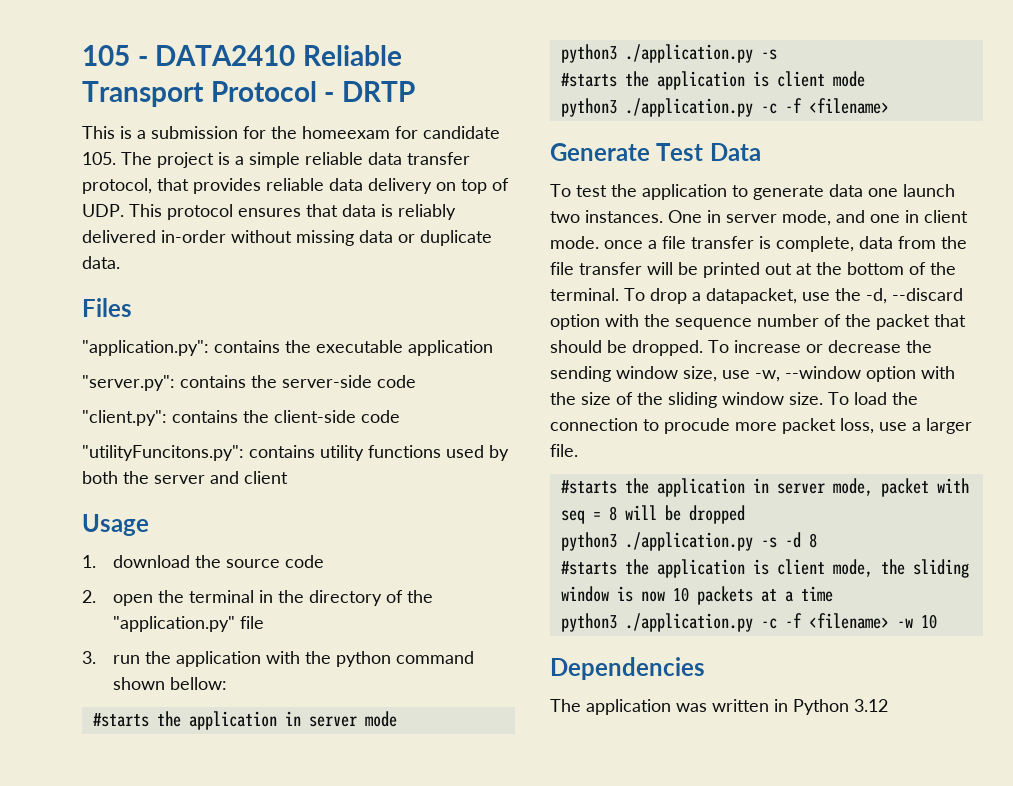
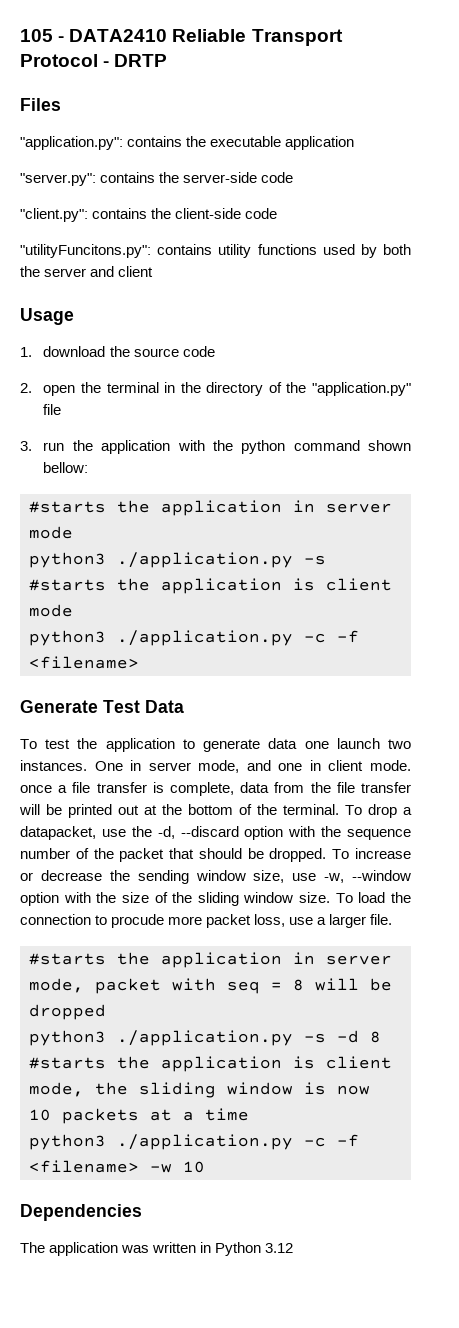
[82,126,500,139] [82,152,470,168] [82,178,509,194] [82,204,456,220] [82,230,492,246] [82,256,120,269] // This is a submission for the homeexam for candidate 105. The project is a simple reliable data transfer protocol, that provides reliable data delivery on top of UDP. This protocol ensures that data is reliably delivered in-order without missing data or duplicate data. -> (168, 60) none

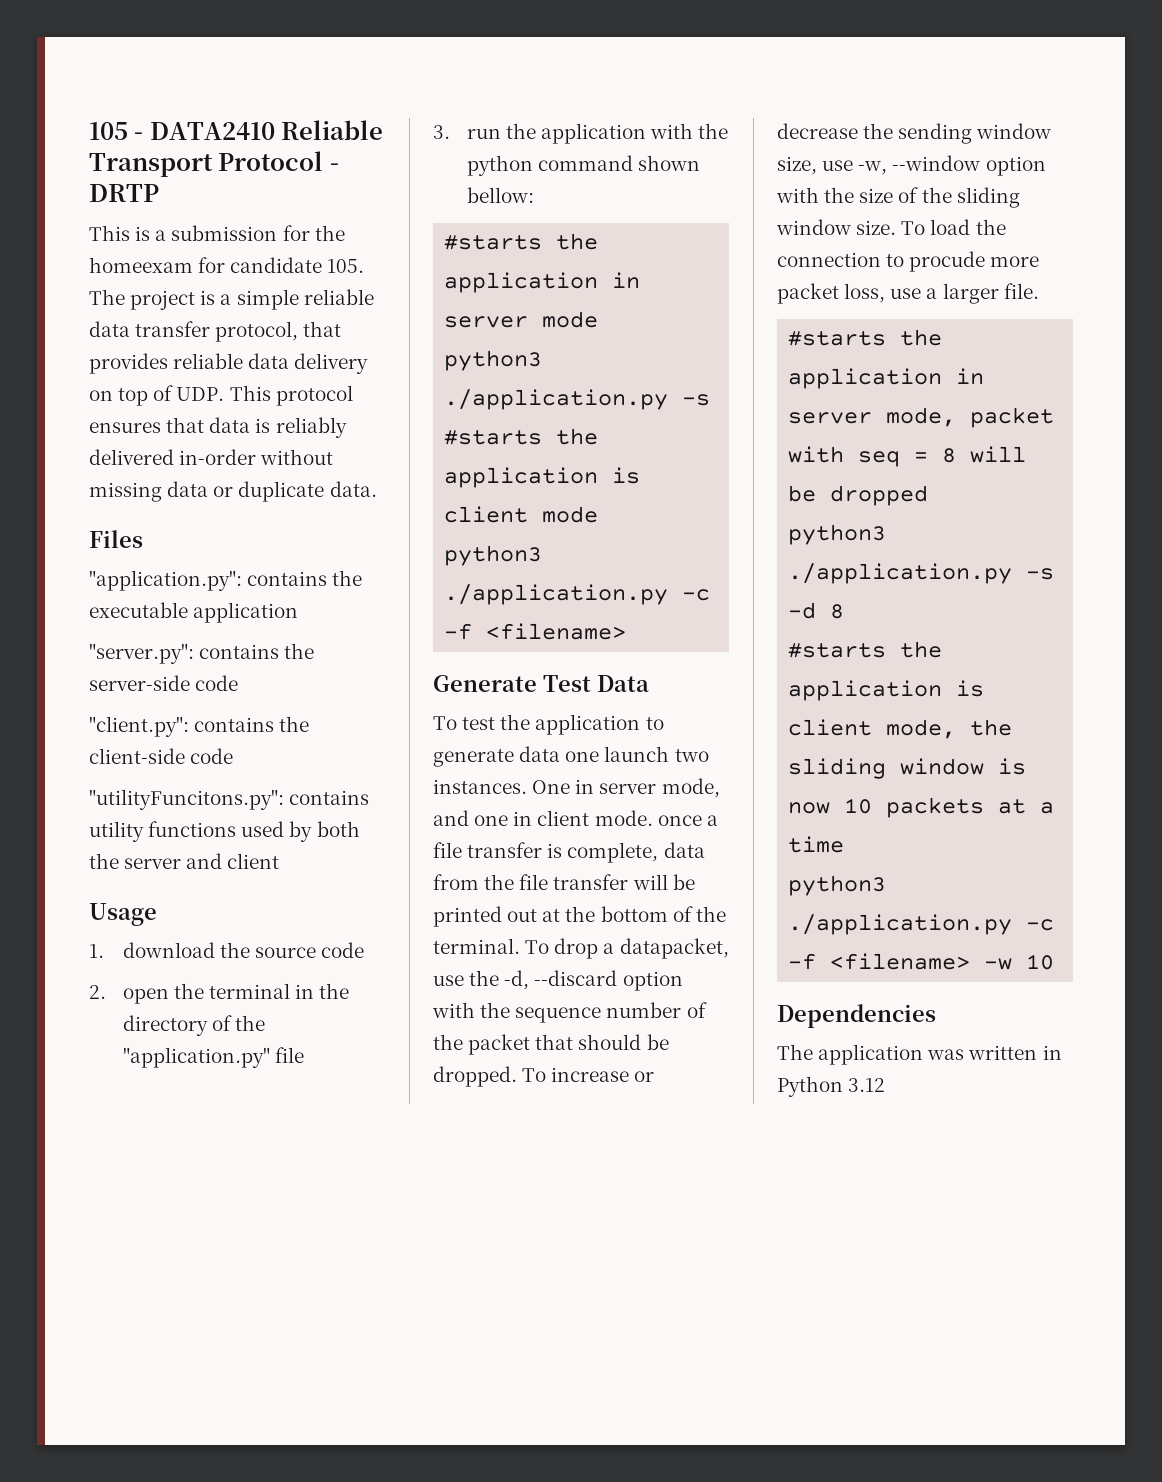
(168, 60) none -> [89,225,345,241] [89,257,365,273] [89,289,374,310] [89,321,342,342] [89,353,369,374] [89,385,353,406] [89,417,347,438] [89,449,334,465] [89,481,377,502] // This is a submission for the homeexam for candidate 105. The project is a simple reliable data transfer protocol, that provides reliable data delivery on top of UDP. This protocol ensures that data is reliably delivered in-order without missing data or duplicate data.

